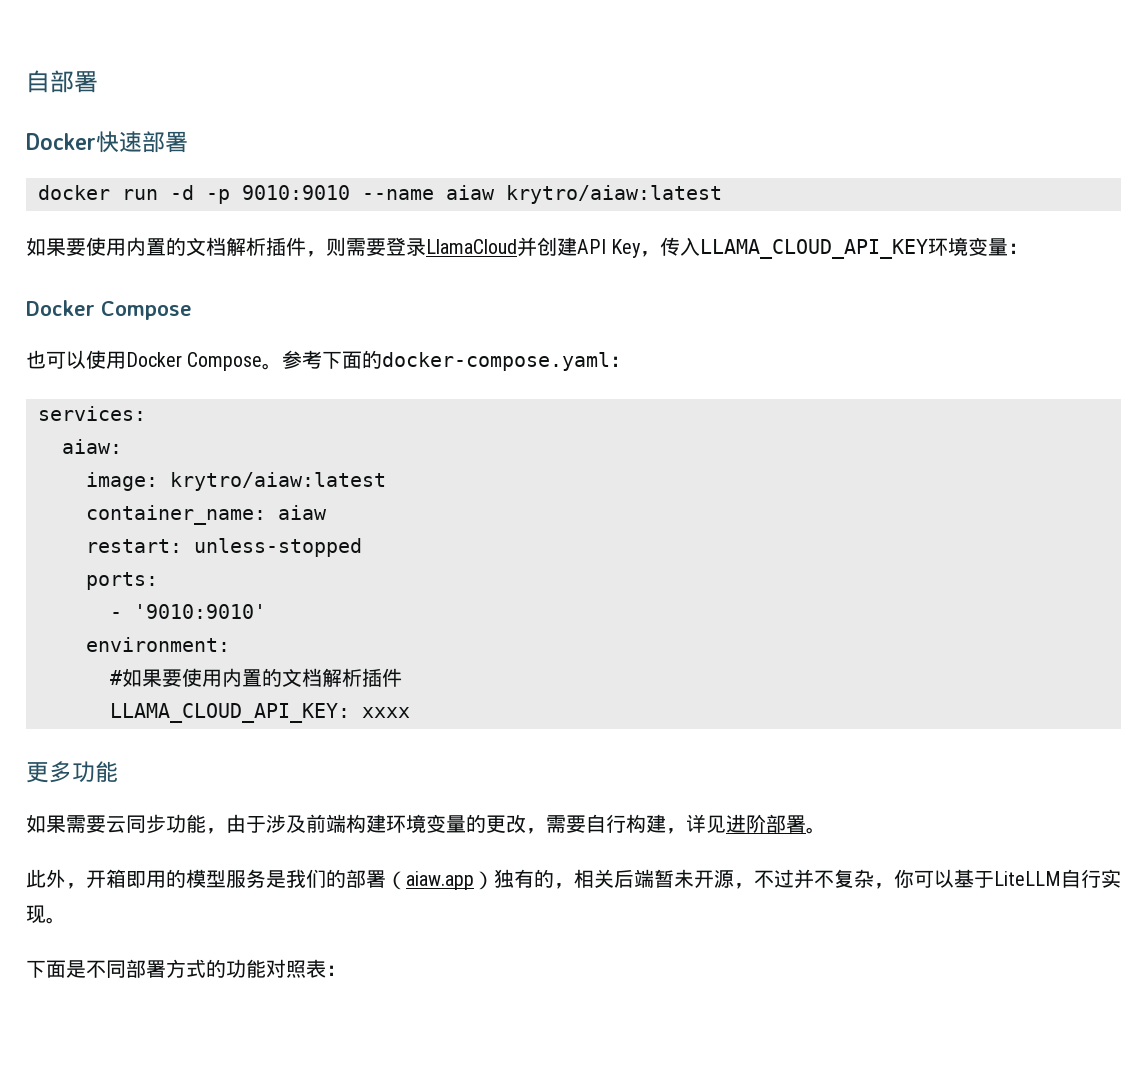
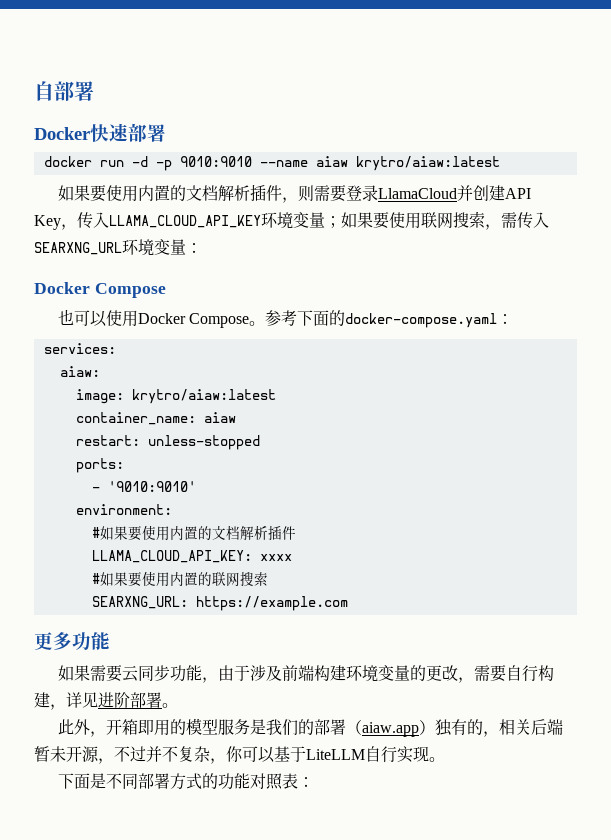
(1009, 247) none -> [325,211,549,230] [34,239,186,256] ；如果要使用联网搜索，需传入SEARXNG_URL环境变量
(410, 712) none -> [91,571,268,587] [91,596,348,611] // #如果要使用内置的联网搜索 // SEARXNG_URL: https://example.com

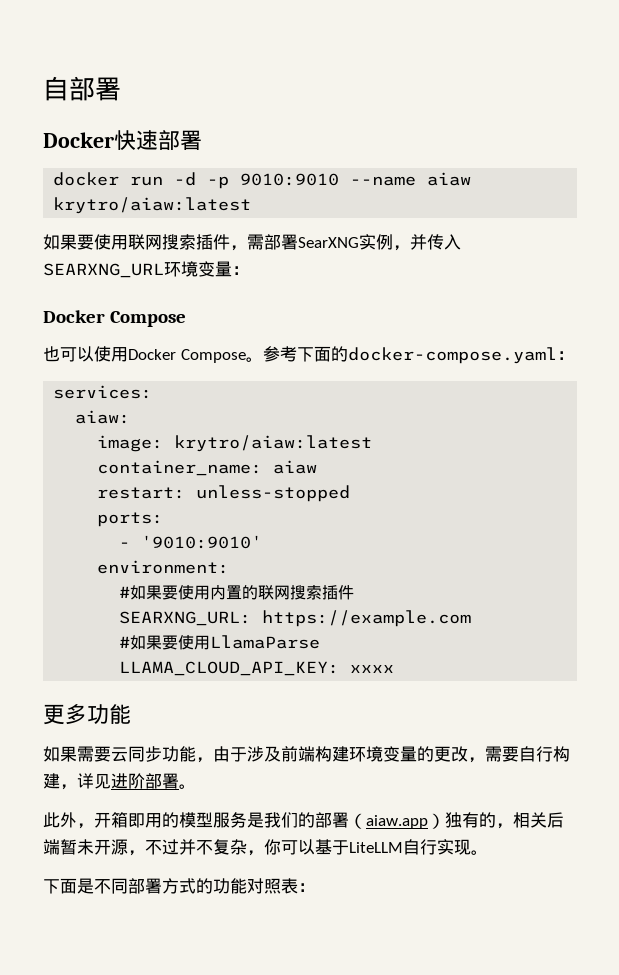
[137,184,531,203] [34,211,517,230] 内置的文档解析插件，则需要登录LlamaCloud并创建API Key，传入LLAMA_CLOUD_API_KEY环境变量；如果要使用联网搜索，需 -> [128,234,427,251] 联网搜索插件，需部署SearXNG实例，并
[211,525,268,540] 文档解析 -> [258,585,323,600] 联网搜索
[91,550,292,563] [91,571,268,587] [91,596,348,611] LLAMA_CLOUD_API_KEY: xxxx // #如果要使用内置的联网搜索 // SEARXNG_URL: https://example.com -> [119,610,472,627] [119,635,321,650] [119,661,395,676] SEARXNG_URL: https://example.com // #如果要使用LlamaParse // LLAMA_CLOUD_API_KEY: xxxx

